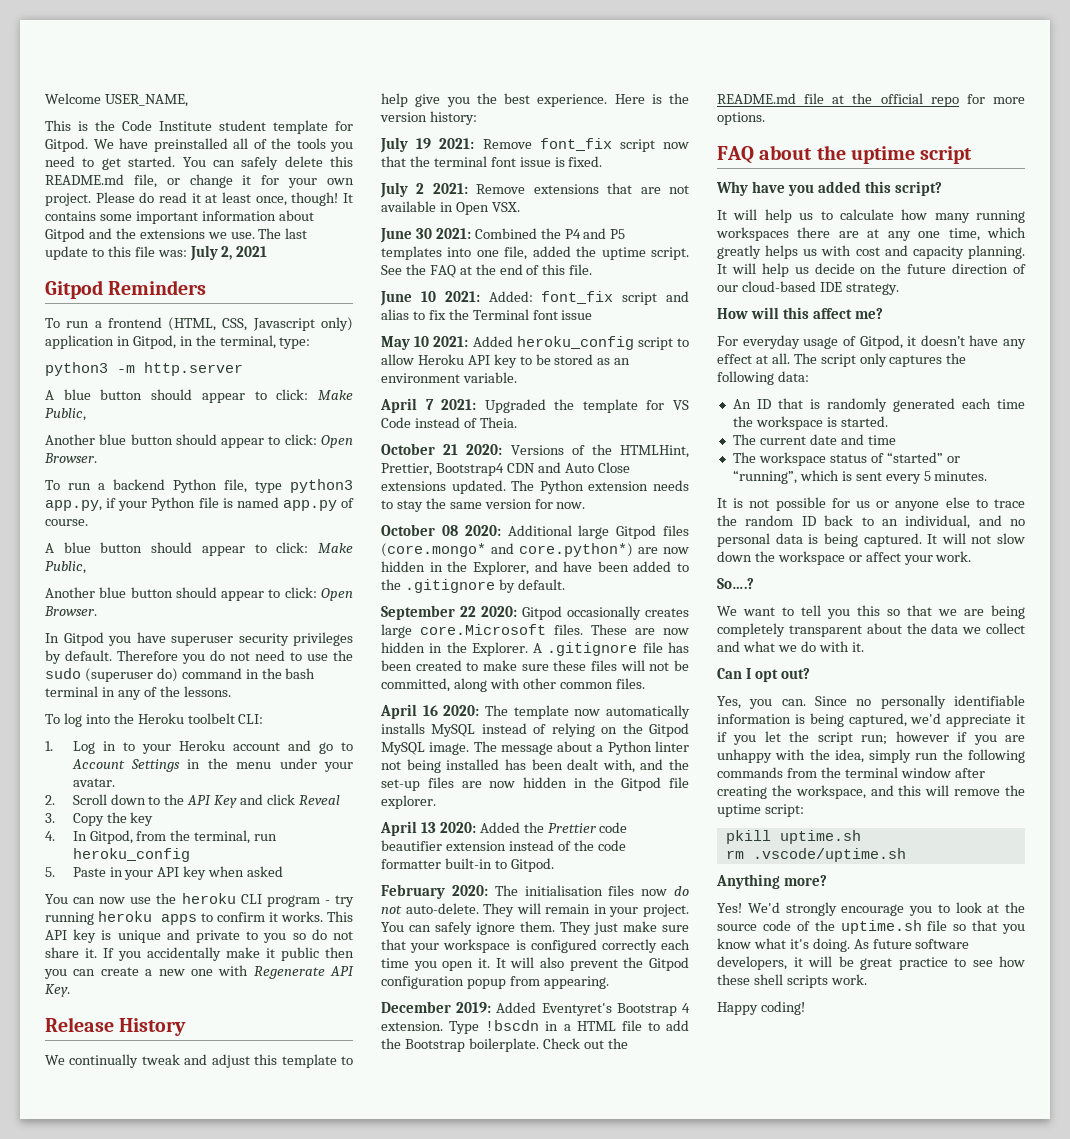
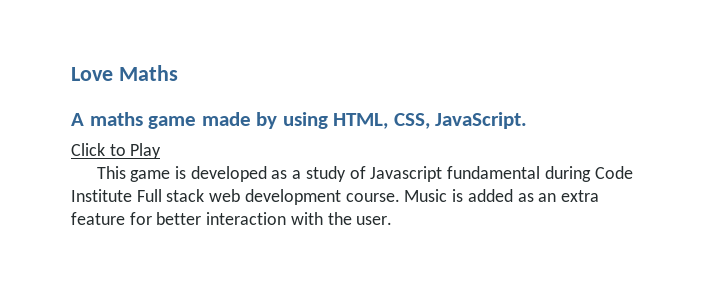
[45,93,188,107] [45,120,353,134] [45,138,353,152] [45,156,353,170] [45,174,354,188] [45,192,353,206] [45,210,314,224] [45,228,308,242] [45,245,268,261] [45,280,207,299] [45,317,353,331] [45,335,311,349] [45,362,243,376] [45,389,354,403] [45,408,86,421] [45,434,353,448] [44,453,97,463] [45,479,353,493] [45,497,354,511] [45,519,88,526] [45,542,354,556] [45,561,86,574] [45,587,353,601] [44,606,97,616] [45,632,353,646] [45,650,353,664] [45,668,316,682] [45,686,231,700] [45,713,264,727] [45,740,353,754] [71,758,353,772] [72,778,115,787] [45,794,340,808] [45,812,154,826] [45,830,278,844] [72,848,190,862] [45,866,284,880] [45,893,354,907] [45,911,354,925] [45,929,353,943] [45,947,354,961] [44,965,354,979] [45,984,70,997] [45,1017,187,1036] [45,1054,354,1068] [381,93,689,107] [380,111,477,125] [380,137,689,153] [381,156,603,167] [380,182,689,198] [381,201,520,215] [380,228,626,243] [381,246,689,260] [381,264,593,278] [380,291,689,306] [381,309,593,320] [381,336,689,350] [381,354,631,368] [381,372,517,383] [380,398,689,413] [381,417,517,428] [381,443,689,458] [381,462,630,476] [381,480,689,494] [381,498,586,512] [381,524,689,539] [381,543,689,557] [381,561,689,575] [381,579,565,593] [381,605,689,620] [381,624,689,638] [381,642,689,656] [381,660,689,671] [381,678,645,692] [380,704,690,719] [381,723,690,737] [381,741,689,755] [381,759,689,773] [381,777,689,791] [381,795,436,809] [380,821,628,836] [381,840,626,851] [381,858,554,872] [381,884,689,899] [381,903,689,917] [381,921,689,935] [381,939,690,953] [381,957,689,971] [381,976,609,989] [381,1001,690,1016] [381,1020,689,1034] [381,1038,628,1052] [717,93,1025,107] [717,112,765,125] [717,145,973,164] [716,181,942,196] [717,209,1025,223] [716,227,1026,241] [717,245,1025,259] [717,263,1026,277] [717,281,899,295] [717,307,883,319] [717,335,1026,349] [717,353,967,367] [717,371,809,385] [732,398,1025,412] [732,416,888,430] [732,434,896,445] [732,452,960,466] [732,470,988,484] [717,497,1025,511] [717,515,1025,529] [717,533,1025,547] [717,551,972,565] [717,578,754,589] [717,605,1025,619] [717,623,1025,637] [717,641,864,652] [717,668,810,682] [717,695,1025,709] [717,713,1025,727] [717,731,1025,745] [717,749,1025,763] [717,767,985,778] [717,785,1025,799] [717,804,804,817] [725,830,861,844] [725,848,906,862] [716,874,827,889] [717,902,1025,916] [717,920,1025,934] [717,938,970,952] [717,956,1025,970] [717,974,867,988] [717,1001,805,1015] Welcome USER_NAME, // This is the Code Institute student template for Gitpod. We have preinstalled all of the tools you need to get started. You can safely delete this README.md file, or change it for your own project. Please do read it at least once, though! It contains some important information about Gitpod and the extensions we use. The last update to this file was: July 2, 2021 // Gitpod Reminders // To run a frontend (HTML, CSS, Javascript only) application in Gitpod, in the terminal, type: // python3 -m http.server // A blue button should appear to click: Make Public, // Another blue button should appear to click: Open Browser. // To run a backend Python file, type python3 app.py, if your Python file is named app.py of course. // A blue button should appear to click: Make Public, // Another blue button should appear to click: Open Browser. // In Gitpod you have superuser security privileges by default. Therefore you do not need to use the sudo (superuser do) command in the bash terminal in any of the lessons. // To log into the Heroku toolbelt CLI: // 1. Log in to your Heroku account and go to Account Settings in the menu under your avatar. // 2. Scroll down to the API Key and click Reveal // 3. Copy the key // 4. In Gitpod, from the terminal, run heroku_config // 5. Paste in your API key when asked // You can now use the heroku CLI program - try running heroku apps to confirm it works. This API key is unique and private to you so do not share it. If you accidentally make it public then you can create a new one with Regenerate API Key. // Release History // We continually tweak and adjust this template to help give you the best experience. Here is the version history: // July 19 2021: Remove font_fix script now that the terminal font issue is fixed. // July 2 2021: Remove extensions that are not available in Open VSX. // June 30 2021: Combined the P4 and P5 templates into one file, added the uptime script. See the FAQ at the end of this file. // June 10 2021: Added: font_fix script and alias to fix the Terminal font issue // May 10 2021: Added heroku_config script to allow Heroku API key to be stored as an environment variable. // April 7 2021: Upgraded the template for VS Code instead of Theia. // October 21 2020: Versions of the HTMLHint, Prettier, Bootstrap4 CDN and Auto Close extensions updated. The Python extension needs to stay the same version for now. // October 08 2020: Additional large Gitpod files (core.mongo* and core.python*) are now hidden in the Explorer, and have been added to the .gitignore by default. // September 22 2020: Gitpod occasionally creates large core.Microsoft files. These are now hidden in the Explorer. A .gitignore file has been created to make sure these files will not be committed, along with other common files. // April 16 2020: The template now automatically installs MySQL instead of relying on the Gitpod MySQL image. The message about a Python linter not being installed has been dealt with, and the set-up files are now hidden in the Gitpod file explorer. // April 13 2020: Added the Prettier code beautifier extension instead of the code formatter built-in to Gitpod. // February 2020: The initialisation files now do not auto-delete. They will remain in your project. You can safely ignore them. They just make sure that your workspace is configured correctly each time you open it. It will also prevent the Gitpod configuration popup from appearing. // December 2019: Added Eventyret's Bootstrap 4 extension. Type !bscdn in a HTML file to add the Bootstrap boilerplate. Check out the README.md file at the official repo for more options. // FAQ about the uptime script // Why have you added this script? // It will help us to calculate how many running workspaces there are at any one time, which greatly helps us with cost and capacity planning. It will help us decide on the future direction of our cloud-based IDE strategy. // How will this affect me? // For everyday usage of Gitpod, it doesn’t have any effect at all. The script only captures the following data: // An ID that is randomly generated each time the workspace is started. // The current date and time // The workspace status of “started” or “running”, which is sent every 5 minutes. // It is not possible for us or anyone else to trace the random ID back to an individual, and no personal data is being captured. It will not slow down the workspace or affect your work. // So….? // We want to tell you this so that we are being completely transparent about the data we collect and what we do with it. // Can I opt out? // Yes, you can. Since no personally identifiable information is being captured, we'd appreciate it if you let the script run; however if you are unhappy with the idea, simply run the following commands from the terminal window after creating the workspace, and this will remove the uptime script: // pkill uptime.sh // rm .vscode/uptime.sh // Anything more? // Yes! We'd strongly encourage you to look at the source code of the uptime.sh file so that you know what it's doing. As future software developers, it will be great practice to see how these shell scripts work. // Happy coding! -> [71,65,178,81] [71,112,528,129] [71,143,162,159] [96,166,633,182] [71,189,599,205] [71,212,393,225] Love Maths // A maths game made by using HTML, CSS, JavaScript. // Click to Play // This game is developed as a study of Javascript fundamental during Code Institute Full stack web development course. Music is added as an extra feature for better interaction with the user.

